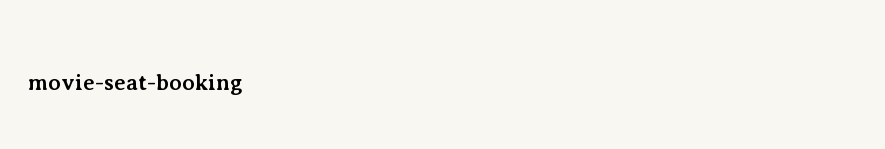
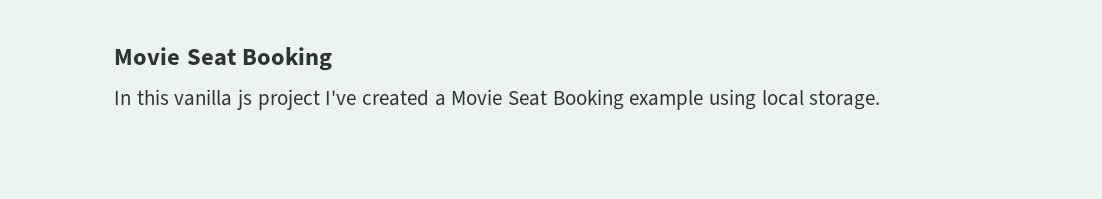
[28,74,242,95] movie-seat-booking -> [114,47,333,71] [114,89,881,110] Movie Seat Booking // In this vanilla js project I've created a Movie Seat Booking example using local storage.

